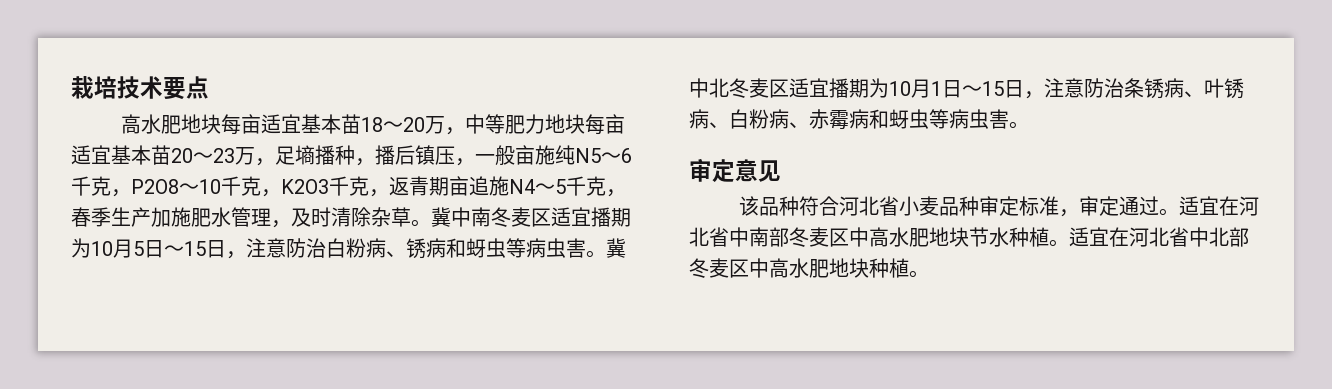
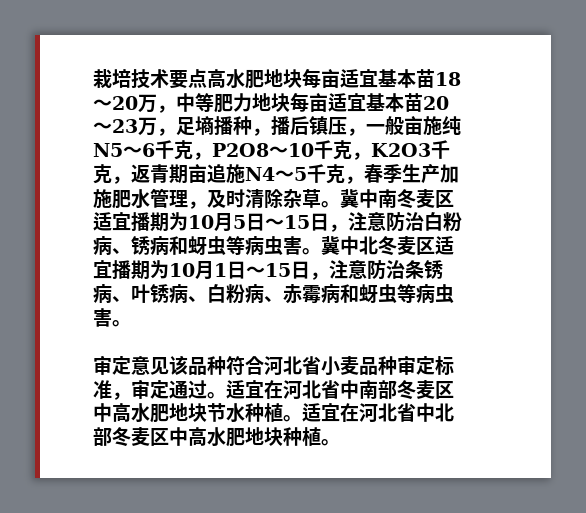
(209, 87) // -> (207, 78) none
(781, 171) // -> (169, 366) none

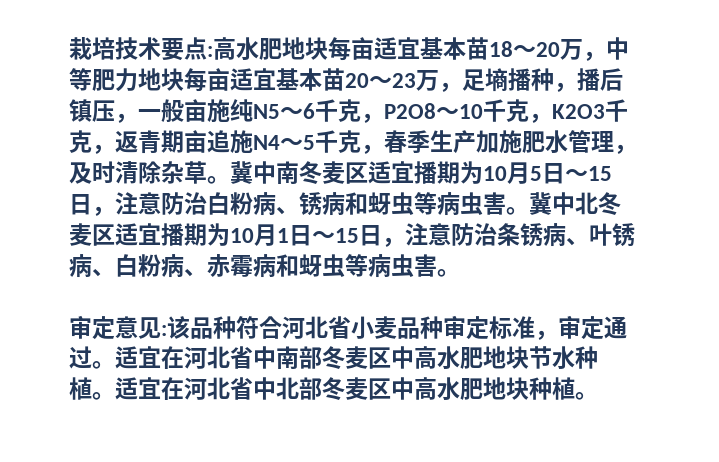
(207, 78) none -> [207,46,213,57] :
(169, 366) none -> [161,325,167,336] :

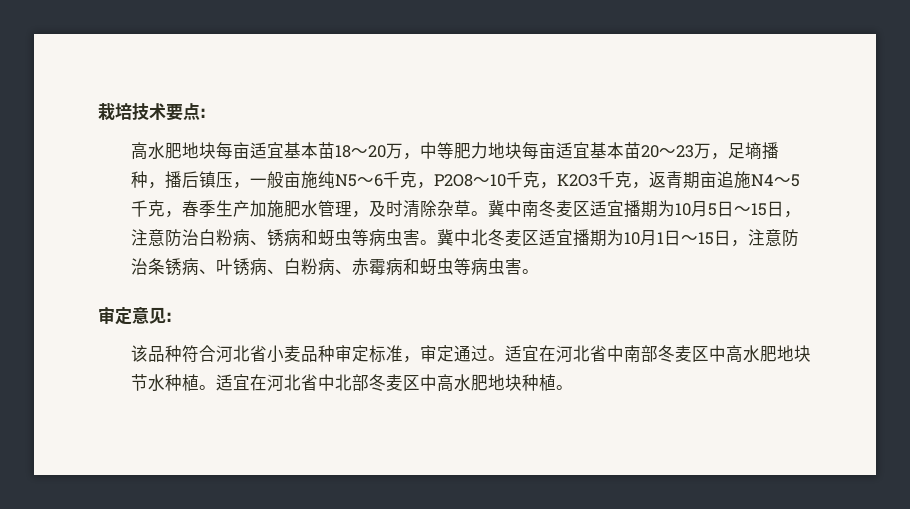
(213, 51) none -> (206, 113) //
(167, 330) none -> (172, 317) //

